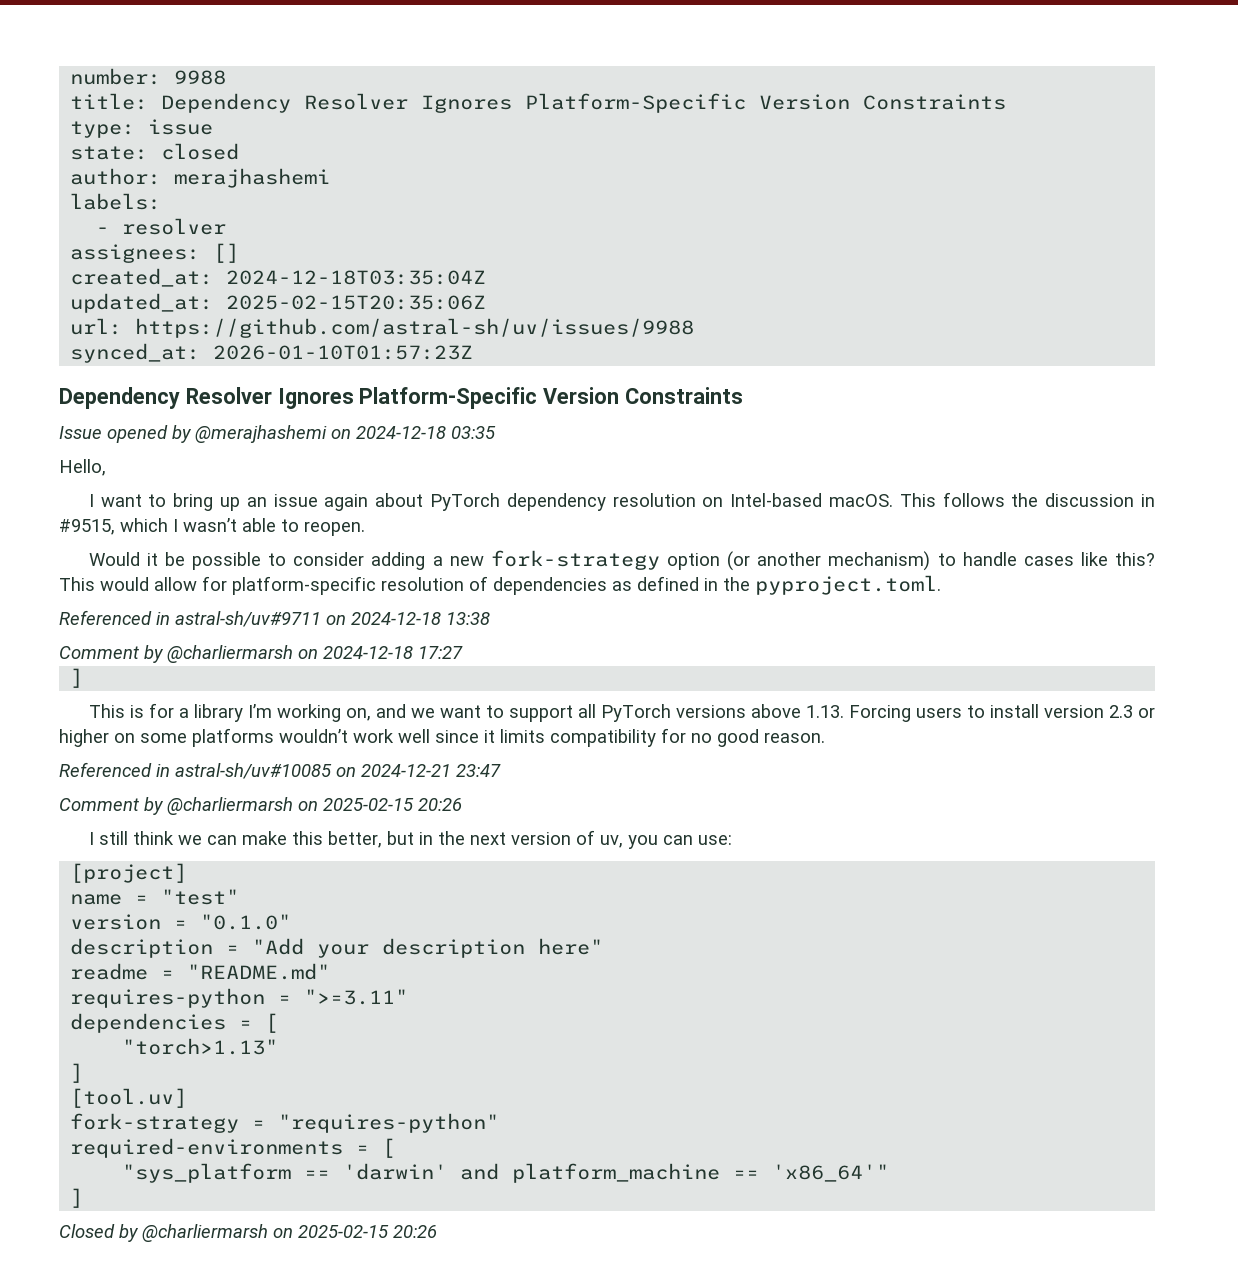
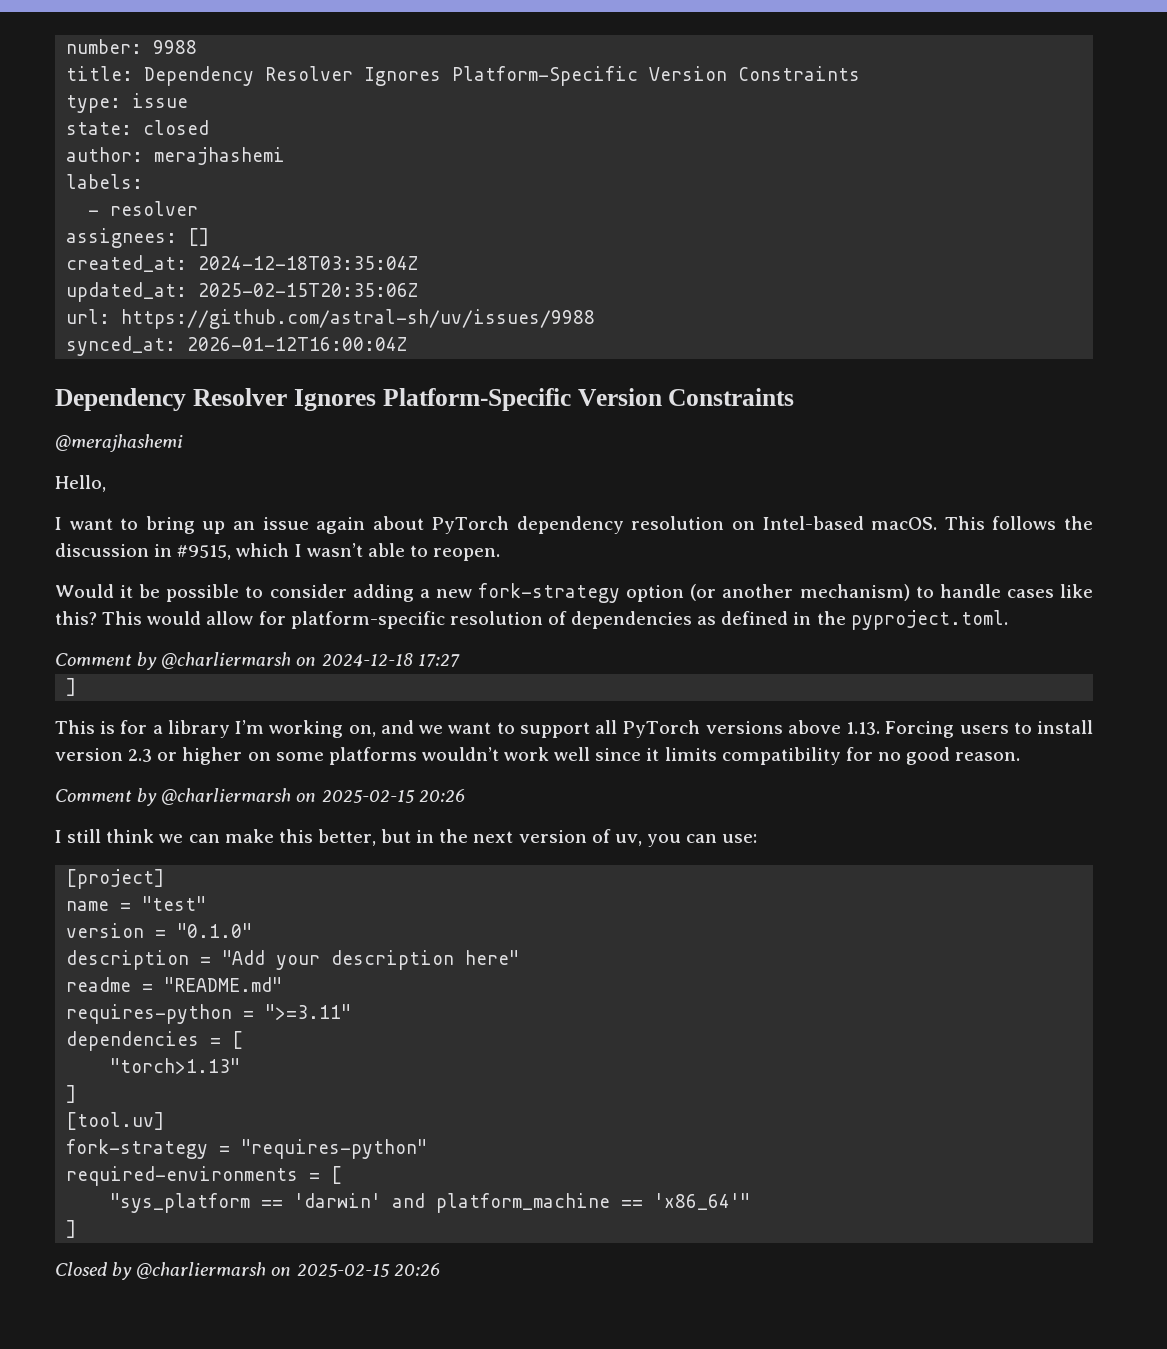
[213,345,474,360] [59,387,744,409] [59,425,496,443] 2026-01-10T01:57:23Z // Dependency Resolver Ignores Platform-Specific Version Constraints // Issue opened by @merajhashemi on 2024-12-18 03:35 -> [187,337,408,351] [55,388,795,411] [55,434,183,452] 2026-01-12T16:00:04Z // Dependency Resolver Ignores Platform-Specific Version Constraints // @merajhashemi
[59,610,490,627] // Referenced in astral-sh/uv#9711 on 2024-12-18 13:38 -> (1008, 620) none
[59,762,501,779] // Referenced in astral-sh/uv#10085 on 2024-12-21 23:47 -> (1021, 756) none

